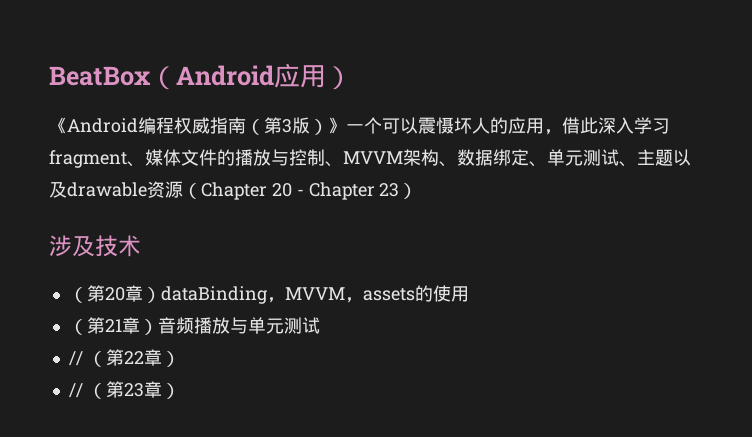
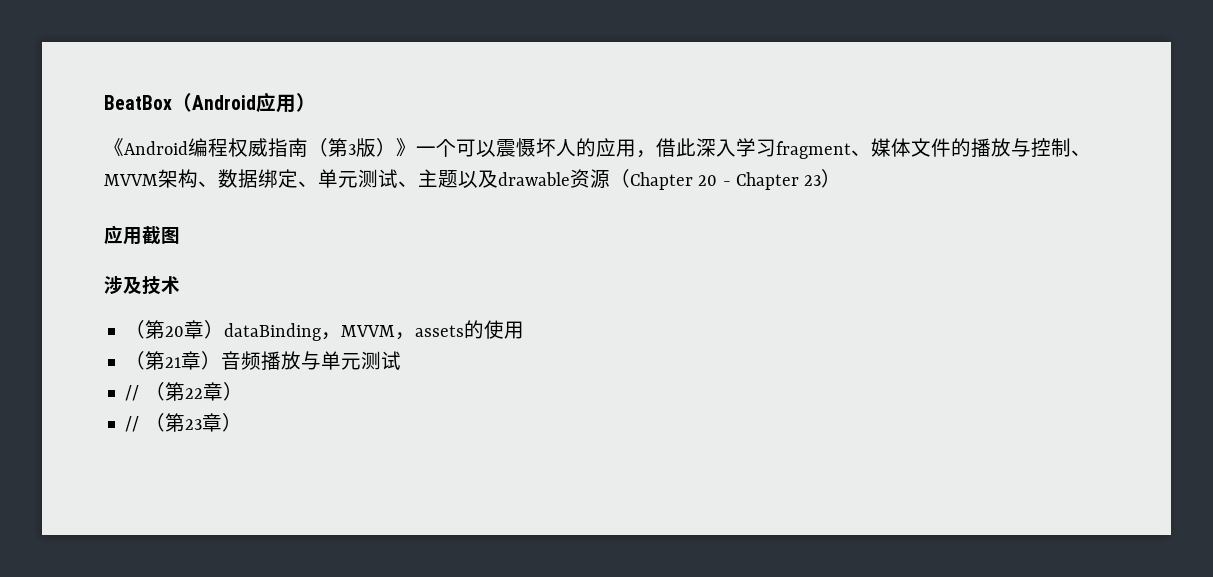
(418, 191) none -> [104,225,180,245] // 应用截图

